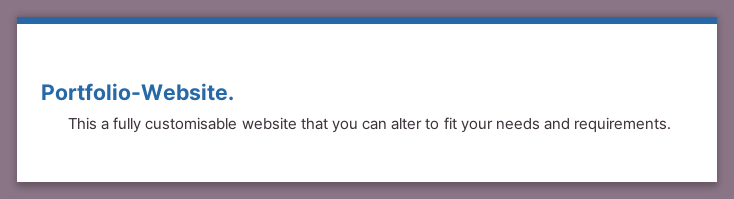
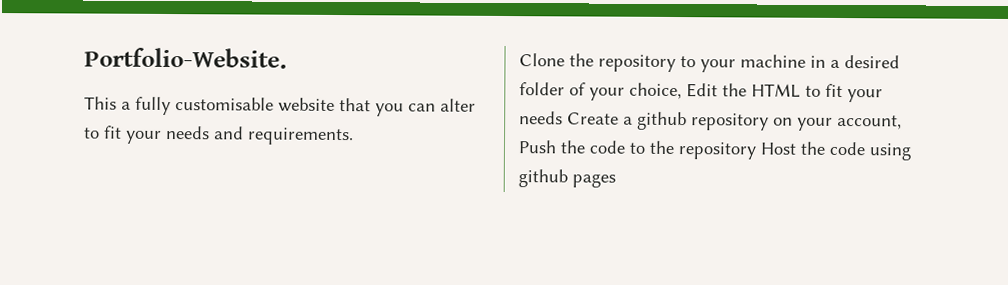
(672, 125) none -> [519,53,900,73] [519,82,883,103] [519,111,902,131] [518,140,912,161] [518,169,616,188] // Clone the repository to your machine in a desired folder of your choice, Edit the HTML to fit your needs Create a github repository on your account, Push the code to the repository Host the code using github pages

